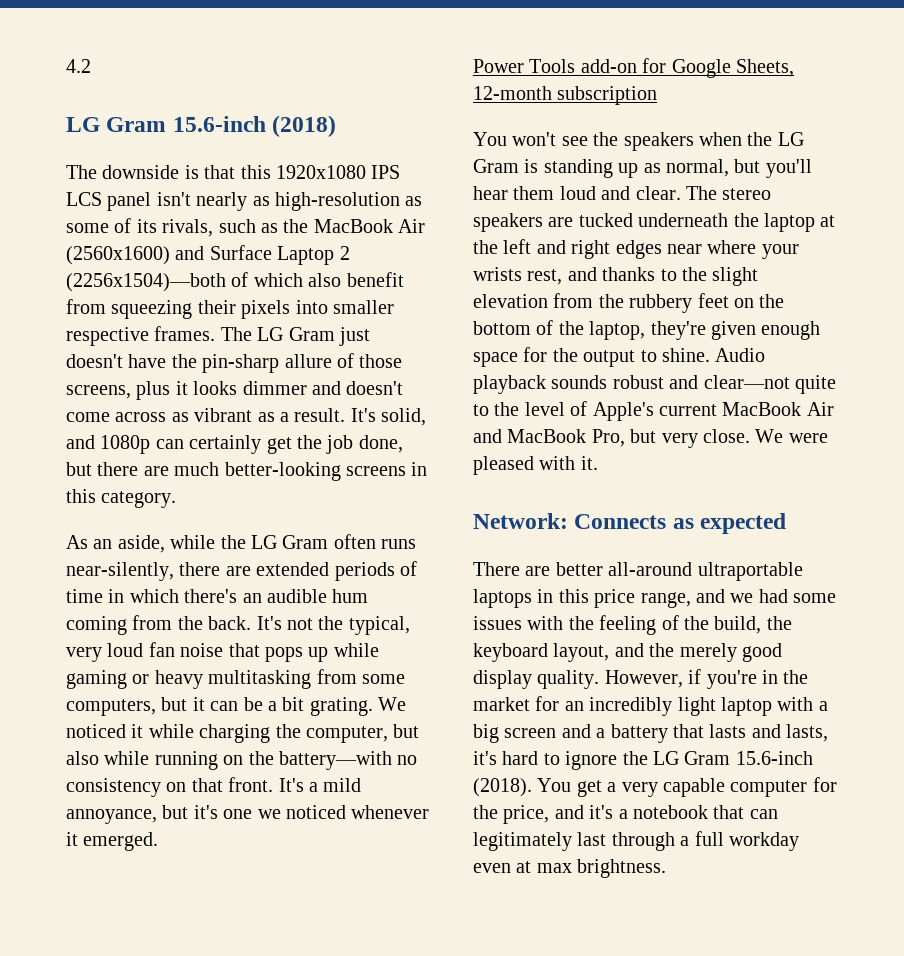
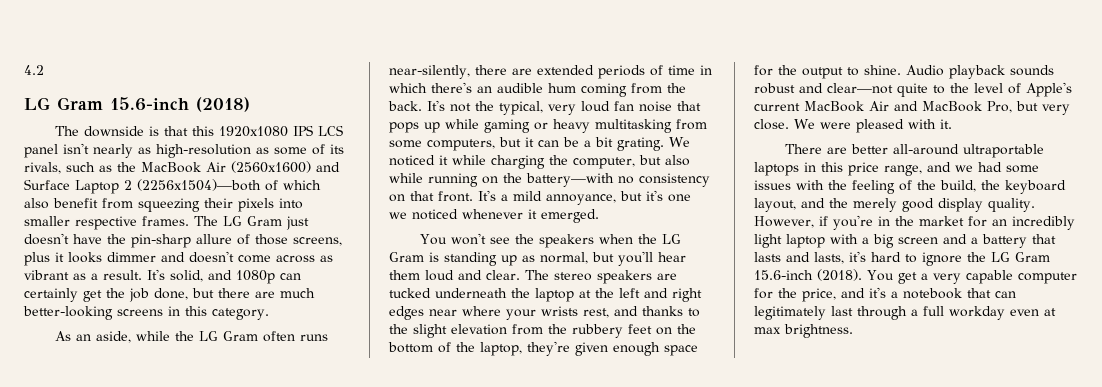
[473,58,794,78] [473,86,658,105] // Power Tools add-on for Google Sheets, 12-month subscription -> (599, 216) none
[473,513,787,534] // Network: Connects as expected -> (952, 124) none

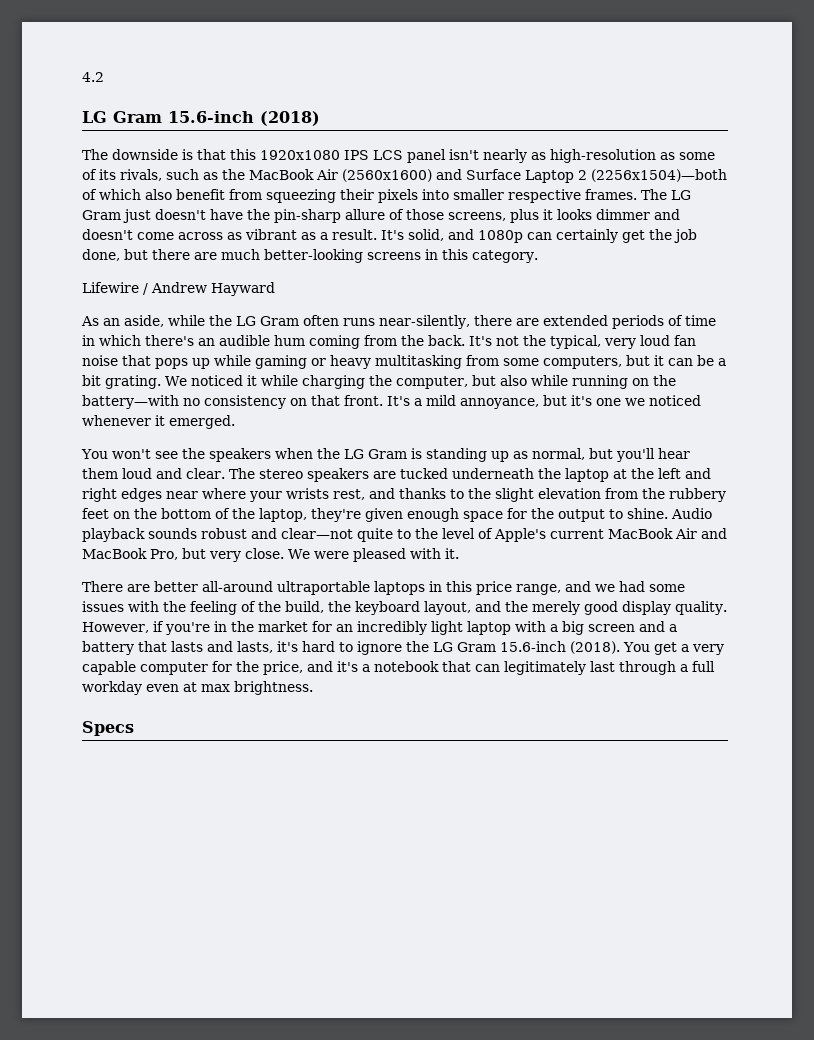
(269, 314) none -> [82,282,275,296] // Lifewire / Andrew Hayward
(853, 331) none -> [82,721,134,736] // Specs

